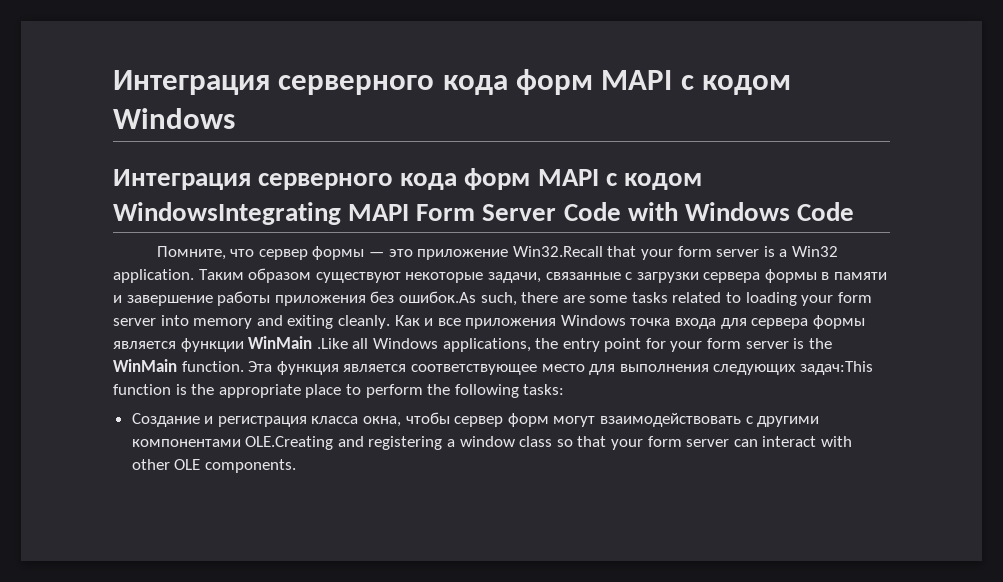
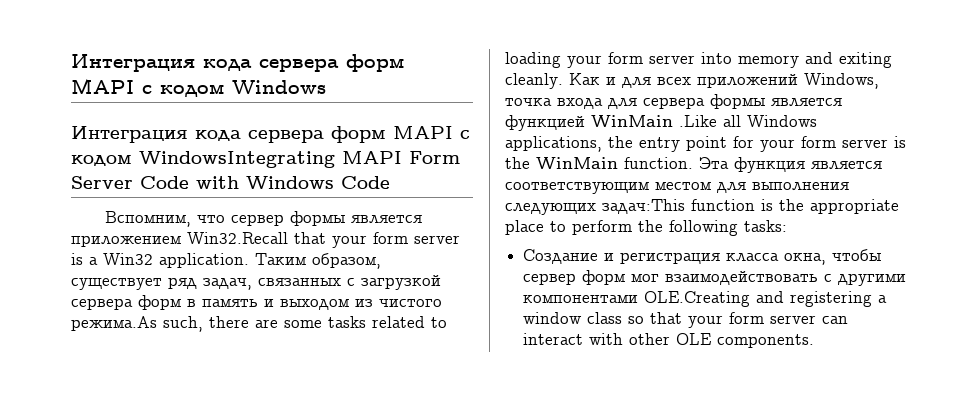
[113,70,508,95] Интеграция серверного кода -> [71,54,339,72] Интеграция кода сервера
[258,173,458,190] серверного кода -> [195,130,324,143] кода сервера
[156,246,226,260] Помните, -> [105,211,192,227] Вспомним,
[369,249,509,260] — это приложение -> [351,215,423,224] [71,235,181,247] является приложением
[248,268,888,283] [113,291,476,306] образом существуют некоторые задачи, связанные с загрузки сервера формы в памяти и завершение работы приложения без ошибок.As -> [312,253,381,269] [71,275,441,290] [71,295,442,310] [71,316,157,331] образом, существует ряд задач, связанных с загрузкой сервера форм в память и выходом из чистого режима.As
[437,315,626,329] все приложения Windows -> [622,73,879,89] для всех приложений Windows,
[180,338,244,352] функции -> [505,115,585,131] функцией
[410,364,585,375] соответствующее место -> [505,182,711,194] соответствующим местом
[553,416,596,427] могут -> [631,274,660,282] мог

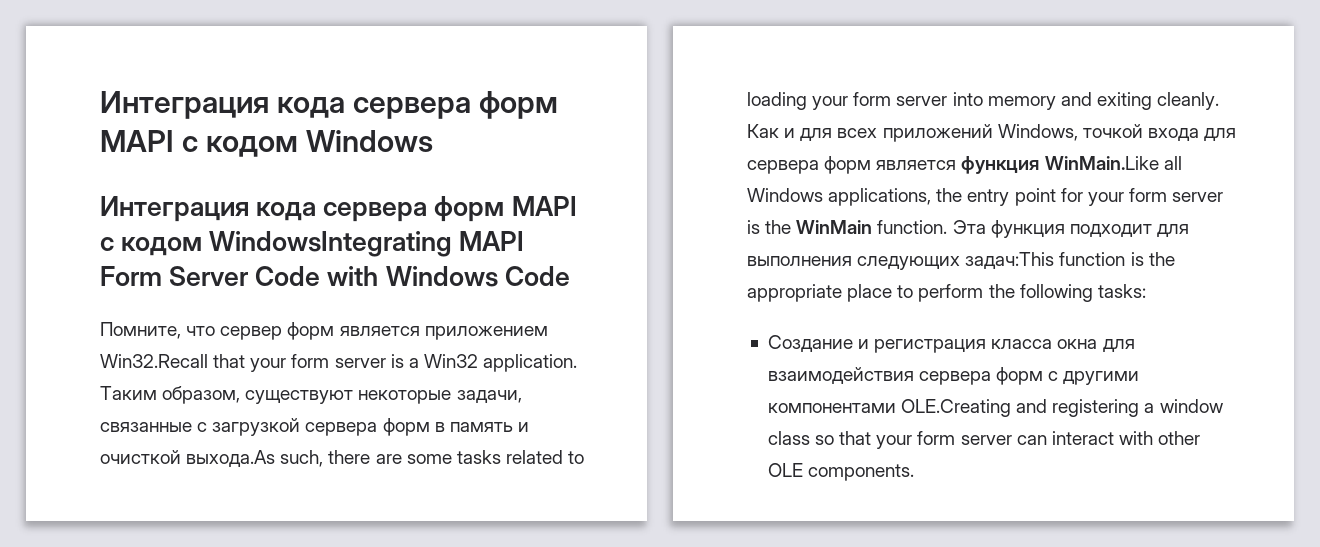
[105,211,192,227] Вспомним, -> [100,322,181,339] Помните,
[290,211,346,226] формы -> [287,322,335,340] форм
[71,277,341,290] существует ряд задач, связанных -> [245,390,522,404] [100,422,192,432] существуют некоторые задачи, связанные
[280,299,442,310] [71,316,157,331] выходом из чистого режима.As -> [100,450,276,467] очисткой выхода.As
[505,98,552,106] точка -> [1082,124,1143,138] точкой
[710,94,842,109] [505,115,717,131] формы является функцией WinMain .Like -> [824,156,1159,174] форм является функция WinMain.Like
[811,161,882,170] [505,182,711,194] является соответствующим местом -> [1069,224,1152,237] подходит
[784,249,882,265] [523,270,819,285] окна, чтобы сервер форм мог взаимодействовать -> [1057,339,1135,352] [767,367,1044,385] окна для взаимодействия сервера форм

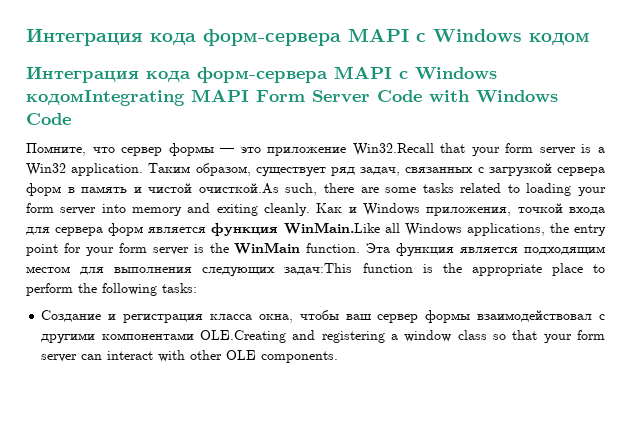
[100,91,559,119] [100,130,434,157] [100,196,577,222] [100,231,453,257] Интеграция кода сервера форм MAPI с кодом Windows // Интеграция кода сервера форм MAPI с кодом WindowsIntegrating -> [26,28,590,46] [26,66,497,83] [26,90,185,106] Интеграция кода форм-сервера MAPI с Windows кодом // Интеграция кода форм-сервера MAPI с Windows кодомIntegrating
[287,322,548,340] форм является приложением -> [168,143,347,156] формы — это приложение
[245,390,522,404] [100,422,192,432] существуют некоторые задачи, связанные -> [255,167,474,177] существует ряд задач, связанных
[100,450,276,467] очисткой выхода.As -> [148,183,279,194] чистой очисткой.As
[800,124,1078,142] для всех приложений Windows, -> [362,203,512,216] Windows приложения,
[1069,224,1152,237] подходит -> [460,246,605,255] [26,266,70,273] является подходящим местом
[1057,339,1135,352] [767,367,1044,385] окна для взаимодействия сервера форм -> [258,310,593,323] окна, чтобы ваш сервер формы взаимодействовал

